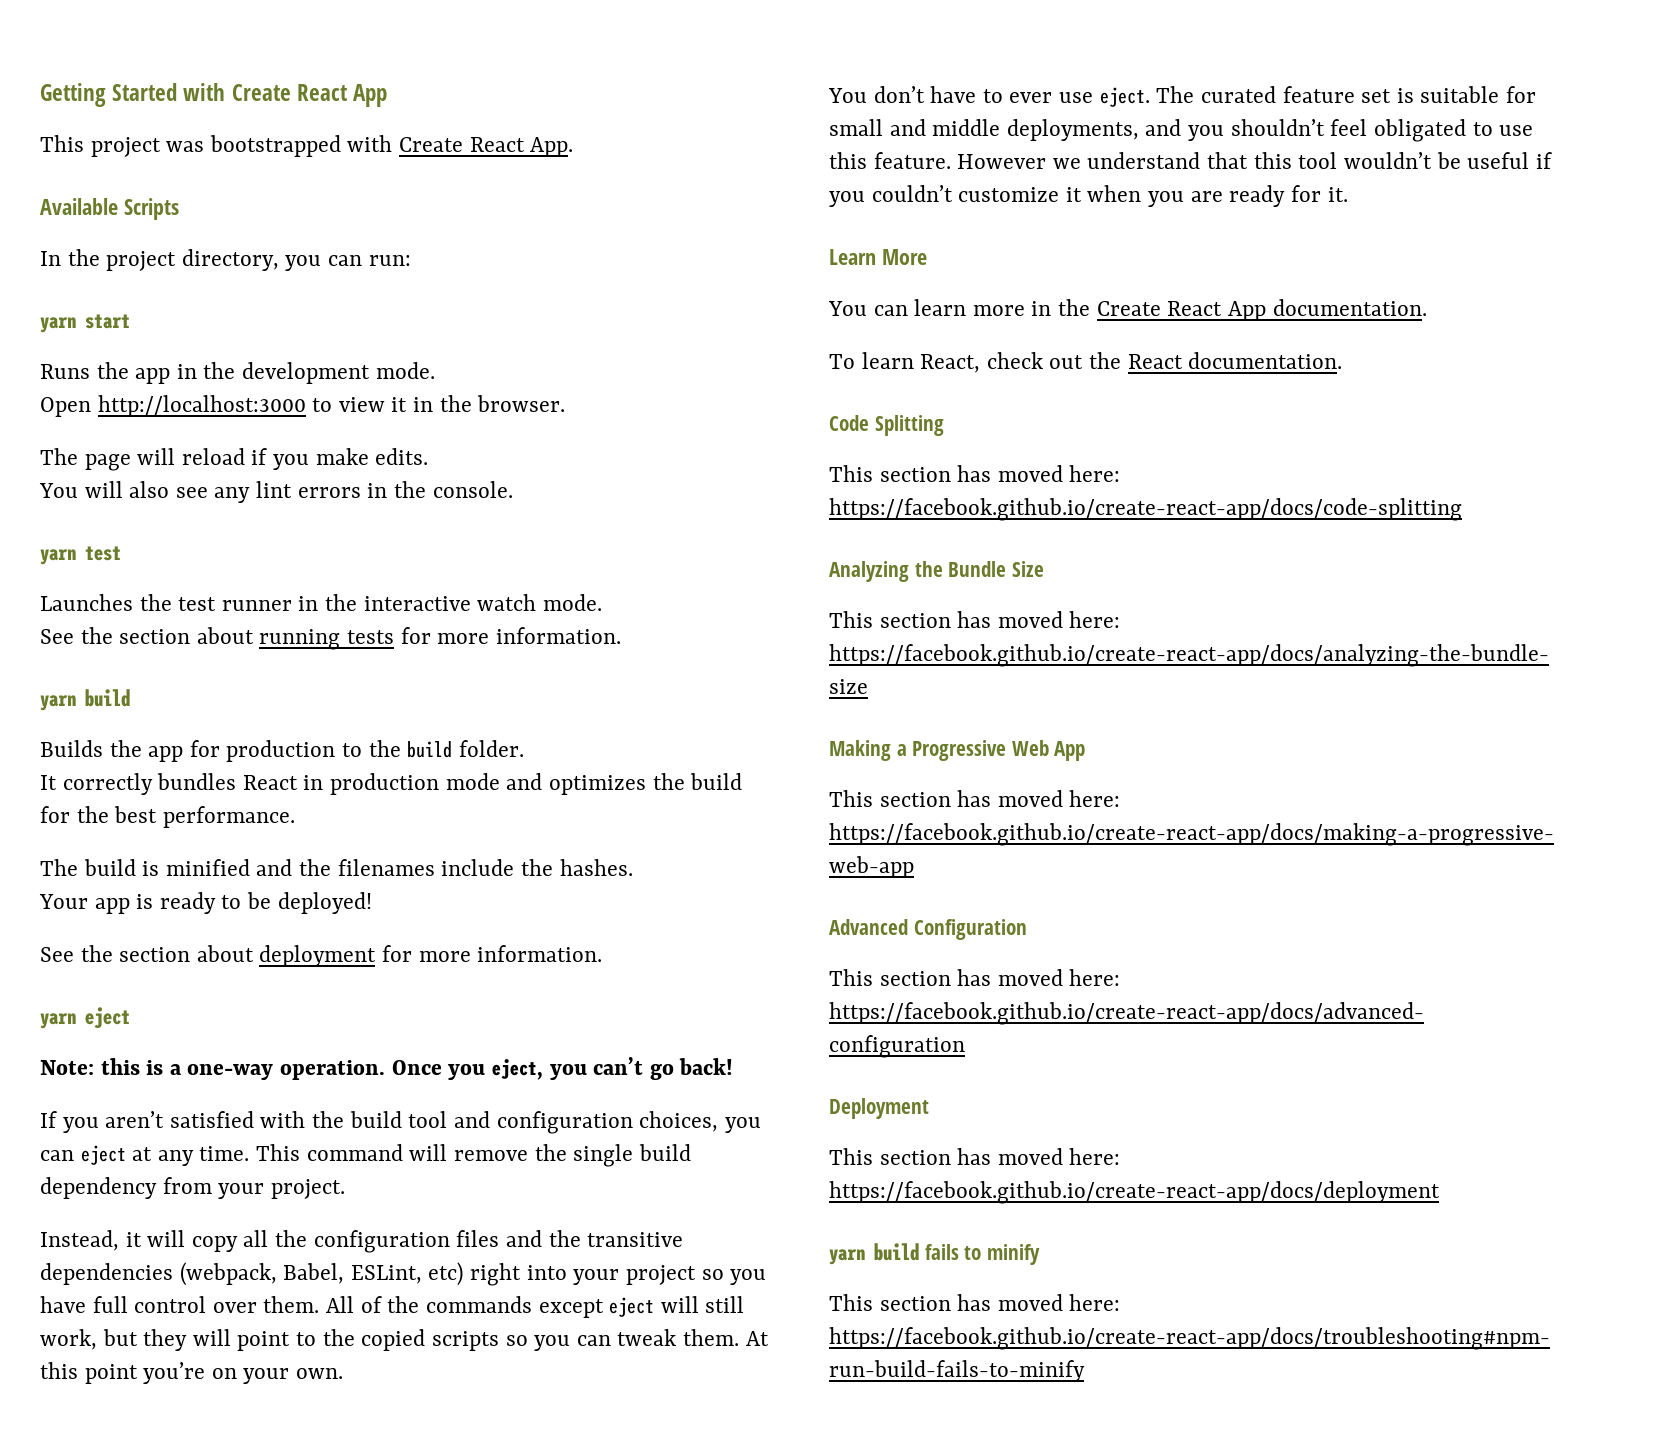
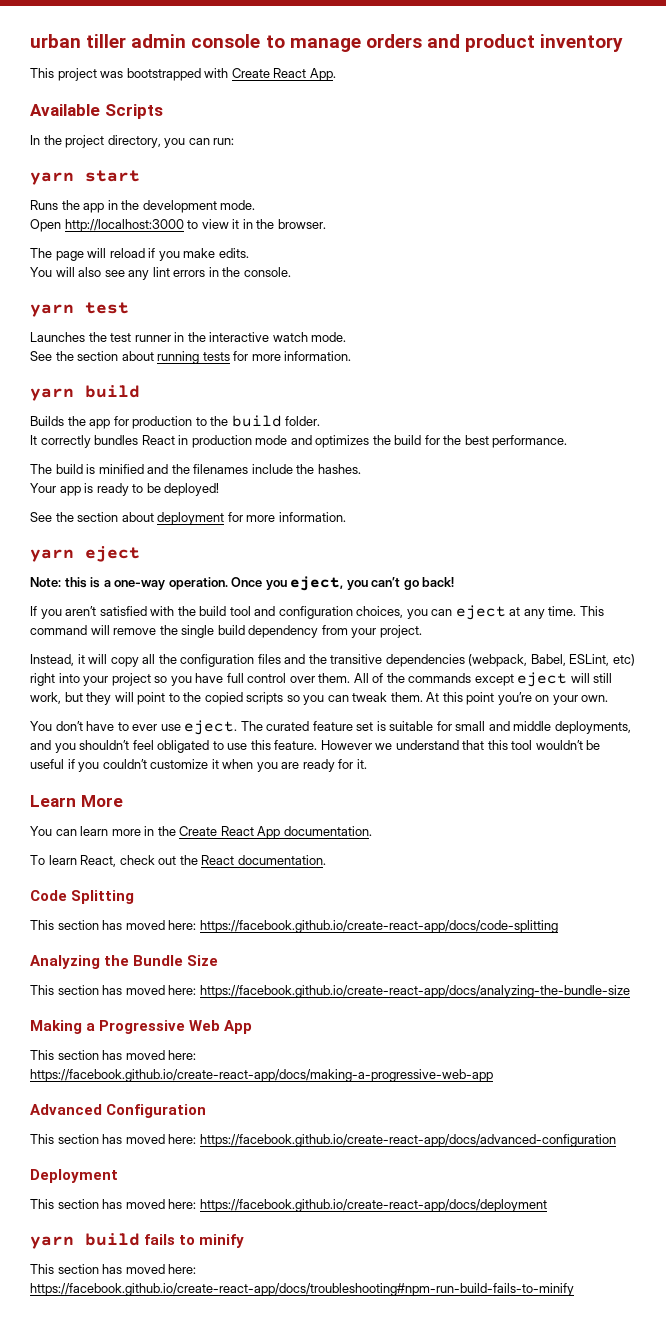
[40,83,388,107] Getting Started with Create React App -> [30,34,624,52] urban tiller admin console to manage orders and product inventory

